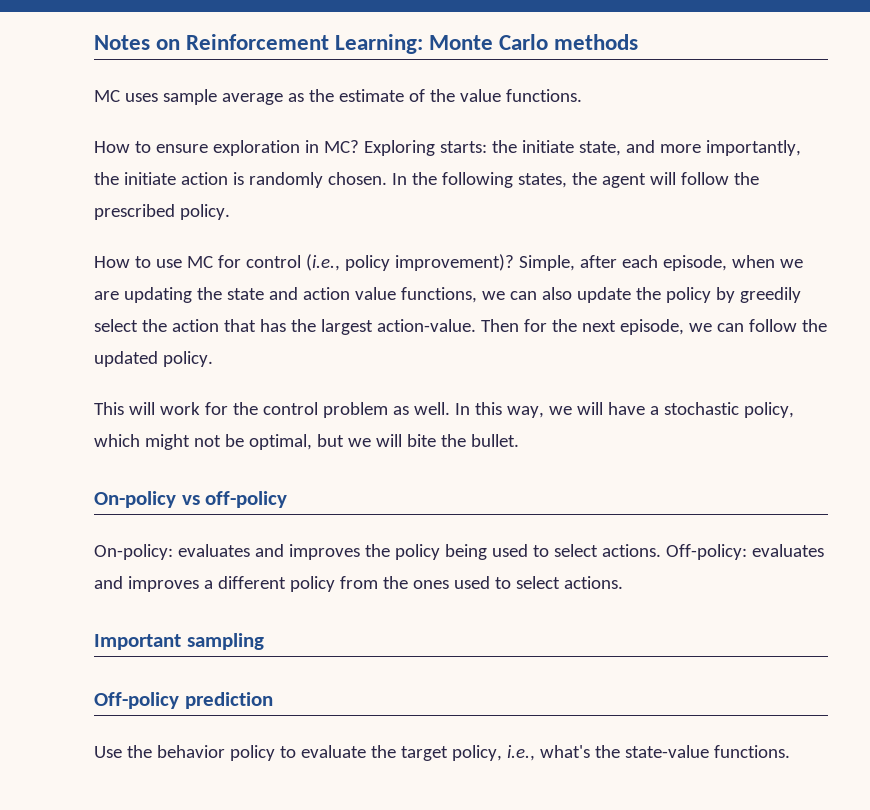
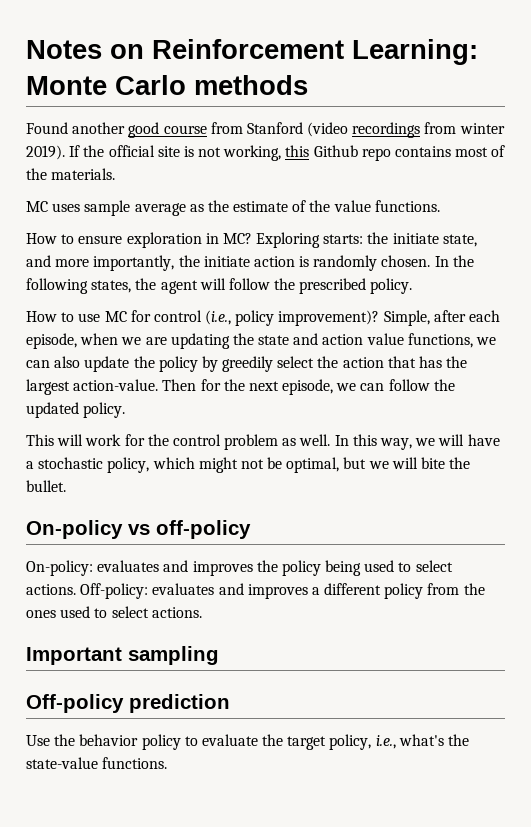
(639, 42) none -> [26,122,505,138] [26,145,506,161] [26,168,116,180] // Found another good course from Stanford (video recordings from winter 2019). If the official site is not working, this Github repo contains most of the materials.

